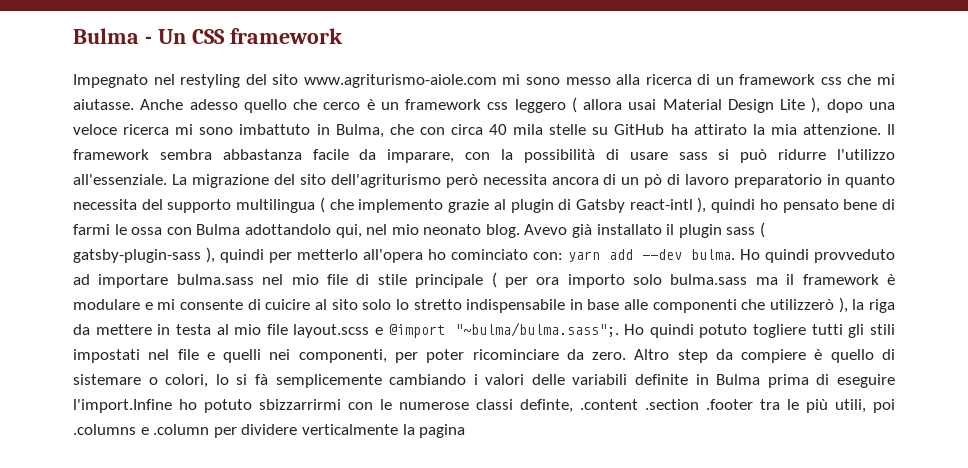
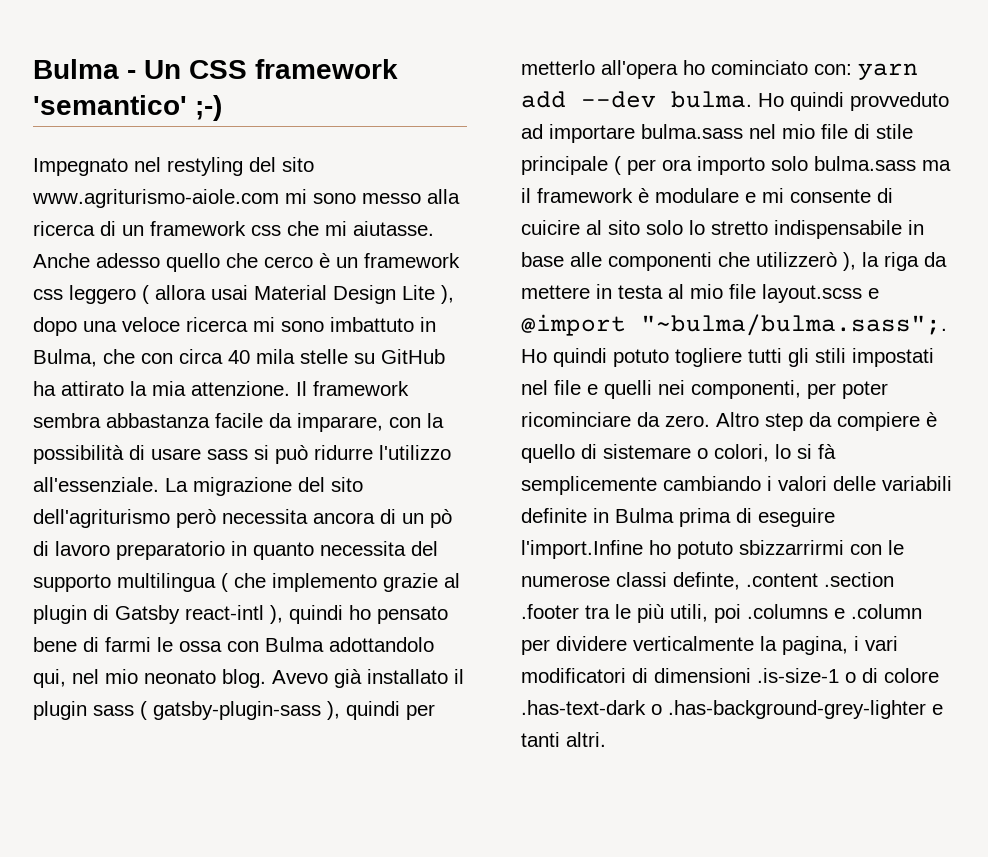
(343, 36) none -> [33,95,222,121] 'semantico' ;-)
[419,424,466,438] pagina -> [782,636,898,655] [521,668,939,683] [521,700,943,719] [521,732,606,747] pagina, i vari modificatori di dimensioni .is-size-1 o di colore .has-text-dark o .has-background-grey-lighter e tanti altri.

